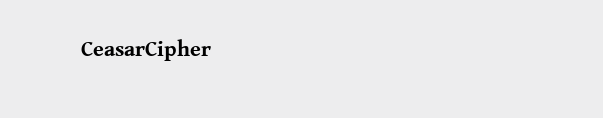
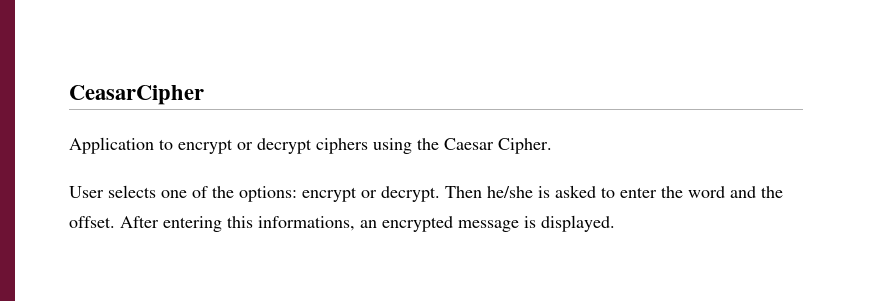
(211, 50) none -> [69,137,552,154] [69,185,783,202] [69,215,615,232] // Application to encrypt or decrypt ciphers using the Caesar Cipher. // User selects one of the options: encrypt or decrypt. Then he/she is asked to enter the word and the offset. After entering this informations, an encrypted message is displayed.

